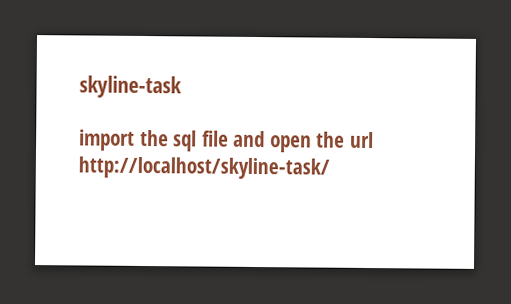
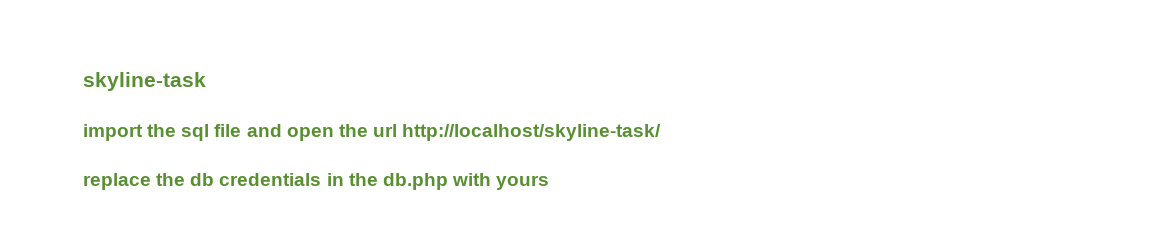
(330, 168) none -> [83,173,550,190] // replace the db credentials in the db.php with yours

